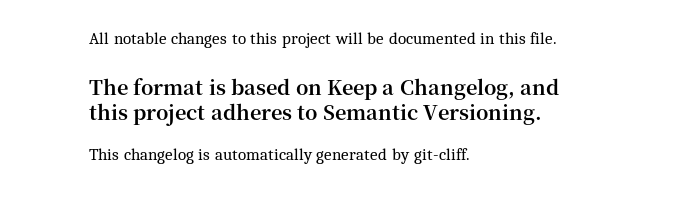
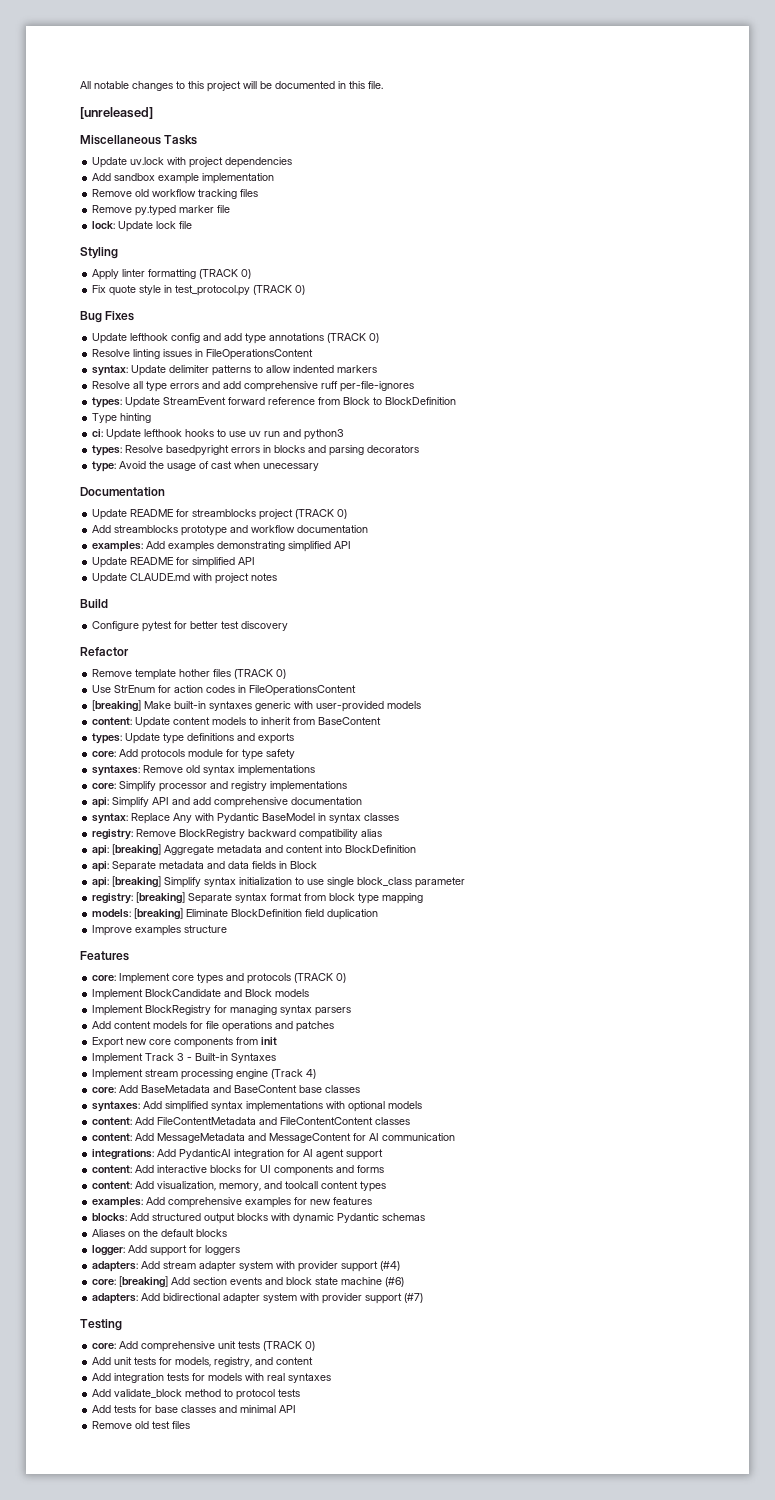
[89,78,560,100] [89,103,542,126] [89,148,470,164] The format is based on Keep a Changelog, and this project adheres to Semantic Versioning. // This changelog is automatically generated by git-cliff. -> [80,107,153,119] [80,135,198,145] [92,157,293,168] [92,173,275,184] [92,189,259,199] [92,205,231,216] [92,221,193,232] [80,247,118,259] [92,269,252,280] [92,285,306,296] [80,311,135,323] [92,333,380,344] [92,349,314,360] [92,365,378,376] [92,381,415,392] [92,397,457,408] [92,413,152,424] [92,429,345,440] [92,445,420,456] [92,461,320,472] [80,487,165,496] [92,509,348,520] [92,525,369,536] [92,541,352,552] [92,557,256,568] [92,573,278,584] [80,599,108,608] [92,621,289,632] [80,647,129,656] [92,669,287,680] [92,685,357,696] [92,700,422,712] [92,717,382,728] [92,733,295,744] [92,749,296,760] [92,765,316,776] [92,781,348,792] [92,797,363,808] [92,813,400,824] [92,829,383,840] [92,844,417,856] [92,861,318,872] [92,876,466,888] [92,892,424,904] [92,908,379,920] [92,925,228,936] [80,951,129,961] [92,973,347,984] [92,989,310,1000] [92,1005,352,1016] [92,1021,335,1032] [92,1037,278,1048] [92,1053,277,1064] [92,1069,317,1080] [92,1085,361,1093] [92,1101,423,1112] [92,1117,411,1125] [92,1133,456,1143] [92,1149,384,1160] [92,1165,385,1176] [92,1181,387,1192] [92,1197,373,1208] [92,1213,426,1224] [92,1229,228,1237] [92,1245,241,1256] [92,1261,401,1272] [92,1276,405,1288] [92,1293,424,1304] [80,1319,122,1331] [92,1341,316,1352] [92,1357,314,1367] [92,1373,332,1383] [92,1389,301,1400] [92,1405,297,1413] [92,1421,191,1429] [unreleased] // Miscellaneous Tasks // Update uv.lock with project dependencies // Add sandbox example implementation // Remove old workflow tracking files // Remove py.typed marker file // lock: Update lock file // Styling // Apply linter formatting (TRACK 0) // Fix quote style in test_protocol.py (TRACK 0) // Bug Fixes // Update lefthook config and add type annotations (TRACK 0) // Resolve linting issues in FileOperationsContent // syntax: Update delimiter patterns to allow indented markers // Resolve all type errors and add comprehensive ruff per-file-ignores // types: Update StreamEvent forward reference from Block to BlockDefinition // Type hinting // ci: Update lefthook hooks to use uv run and python3 // types: Resolve basedpyright errors in blocks and parsing decorators // type: Avoid the usage of cast when unecessary // Documentation // Update README for streamblocks project (TRACK 0) // Add streamblocks prototype and workflow documentation // examples: Add examples demonstrating simplified API // Update README for simplified API // Update CLAUDE.md with project notes // Build // Configure pytest for better test discovery // Refactor // Remove template hother files (TRACK 0) // Use StrEnum for action codes in FileOperationsContent // [breaking] Make built-in syntaxes generic with user-provided models // content: Update content models to inherit from BaseContent // types: Update type definitions and exports // core: Add protocols module for type safety // syntaxes: Remove old syntax implementations // core: Simplify processor and registry implementations // api: Simplify API and add comprehensive documentation // syntax: Replace Any with Pydantic BaseModel in syntax classes // registry: Remove BlockRegistry backward compatibility alias // api: [breaking] Aggregate metadata and content into BlockDefinition // api: Separate metadata and data fields in Block // api: [breaking] Simplify syntax initialization to use single block_class parameter // registry: [breaking] Separate syntax format from block type mapping // models: [breaking] Eliminate BlockDefinition field duplication // Improve examples structure // Features // core: Implement core types and protocols (TRACK 0) // Implement BlockCandidate and Block models // Implement BlockRegistry for managing syntax parsers // Add content models for file operations and patches // Export new core components from init // Implement Track 3 - Built-in Syntaxes // Implement stream processing engine (Track 4) // core: Add BaseMetadata and BaseContent base classes // syntaxes: Add simplified syntax implementations with optional models // content: Add FileContentMetadata and FileContentContent classes // content: Add MessageMetadata and MessageContent for AI communication // integrations: Add PydanticAI integration for AI agent support // content: Add interactive blocks for UI components and forms // content: Add visualization, memory, and toolcall content types // examples: Add comprehensive examples for new features // blocks: Add structured output blocks with dynamic Pydantic schemas // Aliases on the default blocks // logger: Add support for loggers // adapters: Add stream adapter system with provider support (#4) // core: [breaking] Add section events and block state machine (#6) // adapters: Add bidirectional adapter system with provider support (#7) // Testing // core: Add comprehensive unit tests (TRACK 0) // Add unit tests for models, registry, and content // Add integration tests for models with real syntaxes // Add validate_block method to protocol tests // Add tests for base classes and minimal API // Remove old test files

